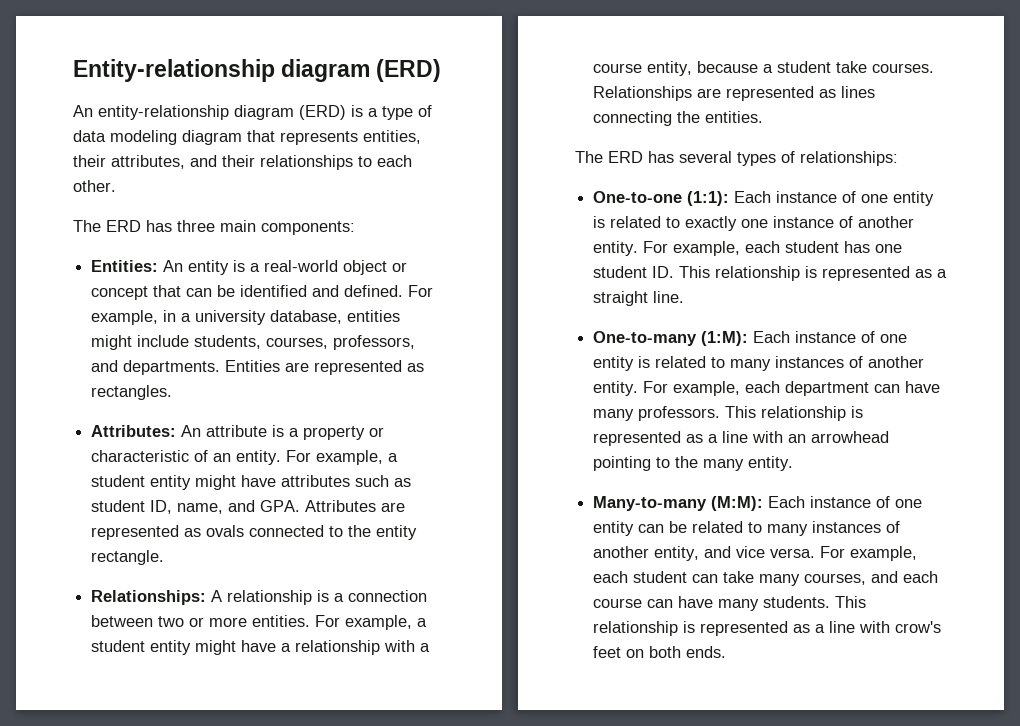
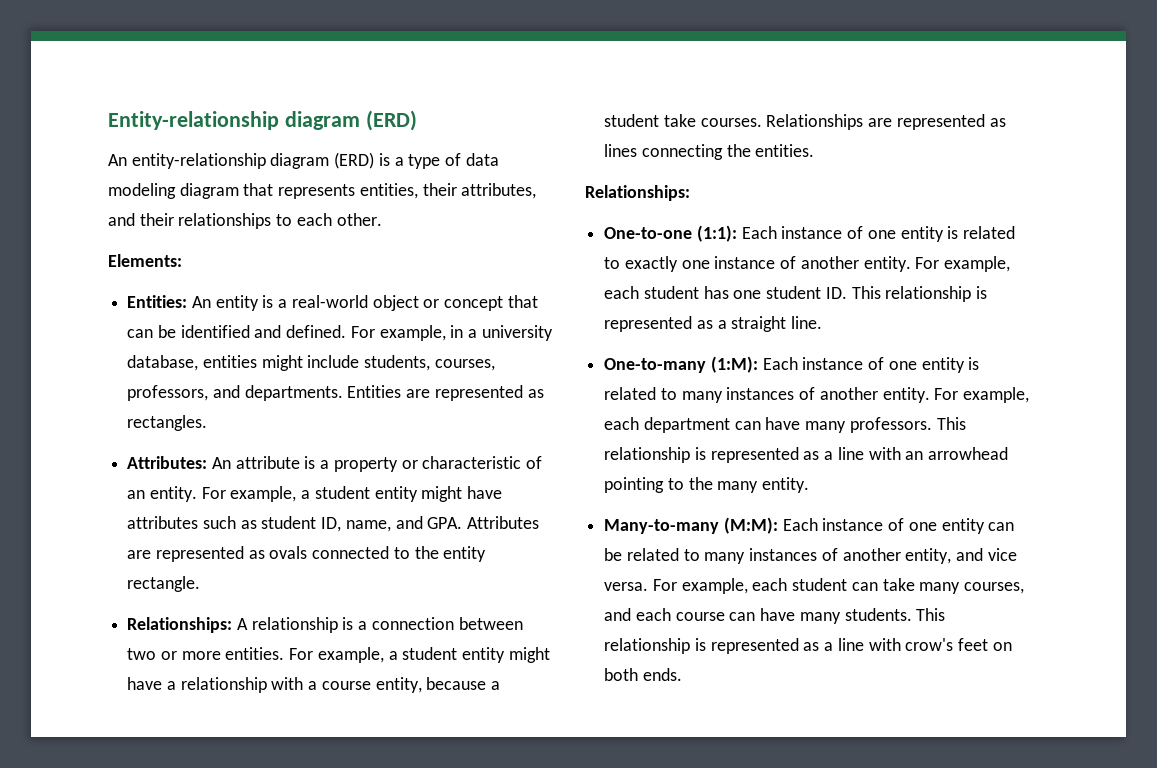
[73,220,355,235] The ERD has three main components: -> [108,254,182,267] Elements:
[575,151,898,166] The ERD has several types of relationships: -> [585,185,690,201] Relationships:

